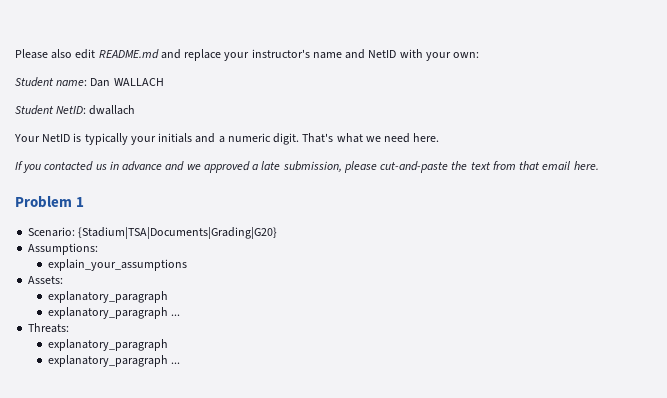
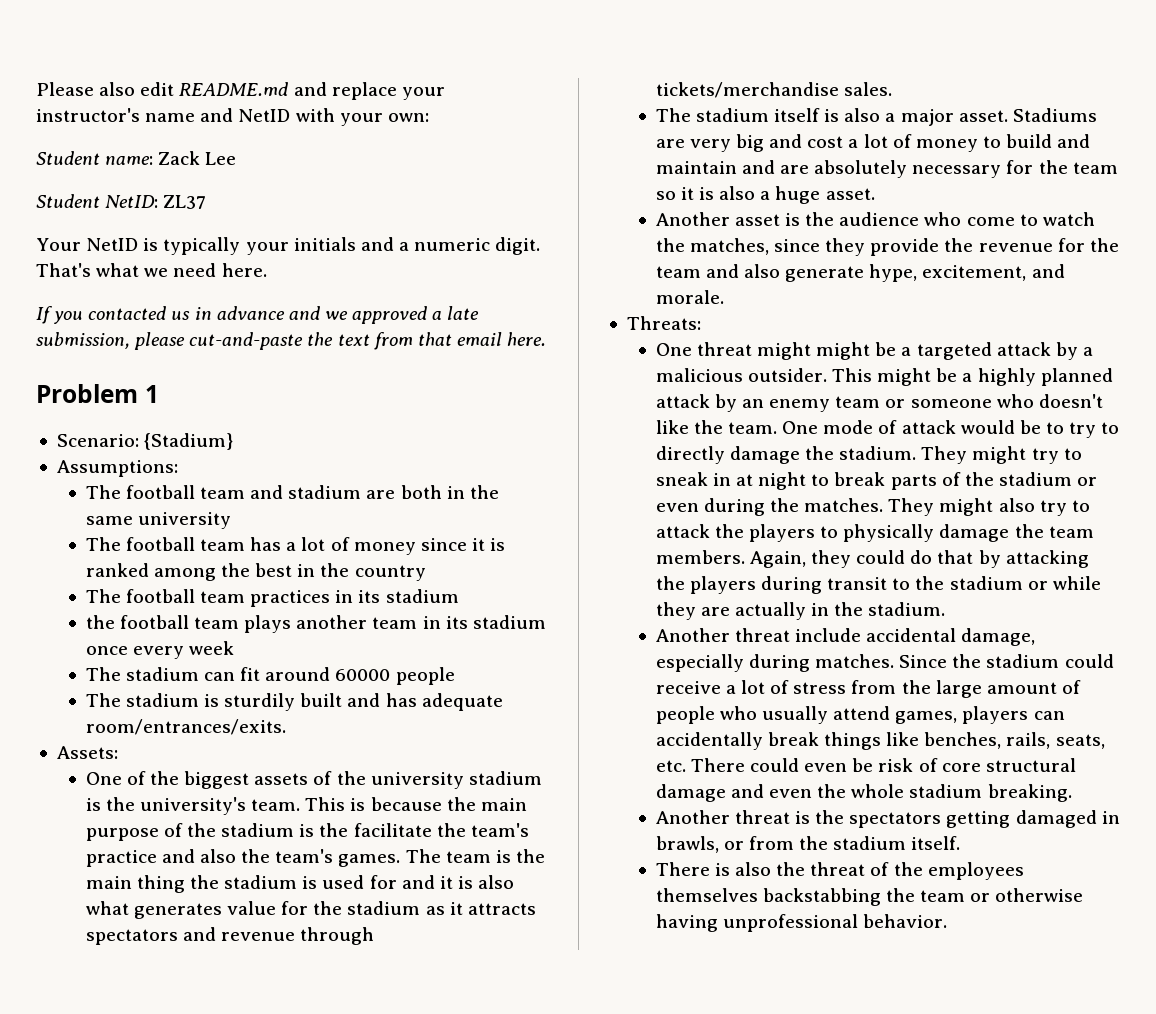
[90,78,164,87] Dan WALLACH -> [158,151,237,165] Zack Lee
[89,105,136,115] dwallach -> [163,195,207,209] ZL37
[78,227,278,239] {Stadium|TSA|Documents|Grading|G20} -> [144,433,234,450] {Stadium}
[47,259,187,271] [28,276,64,284] [47,291,168,303] [47,307,181,319] [28,323,70,333] [47,339,168,351] [47,355,181,367] explain_your_assumptions // Assets: // explanatory_paragraph // explanatory_paragraph ... // Threats: // explanatory_paragraph // explanatory_paragraph ... -> [85,485,499,499] [85,512,231,529] [85,537,506,555] [85,563,426,581] [85,589,459,607] [85,615,546,633] [85,641,234,659] [85,667,455,685] [85,693,503,711] [85,719,286,735] [56,746,118,759] [85,771,542,789] [85,797,527,815] [85,823,529,841] [85,849,545,867] [85,875,515,893] [85,901,536,919] [85,927,375,945] [655,82,892,98] [655,108,1097,126] [655,134,1091,152] [655,160,1118,178] [655,186,875,204] [655,212,1095,226] [655,238,1119,256] [655,264,1065,282] [655,290,724,304] [626,316,701,330] [655,342,1093,360] [655,368,1113,386] [655,394,1103,412] [655,420,1120,438] [655,446,1082,464] [655,472,1098,490] [655,498,1090,516] [655,524,1094,542] [655,550,1089,568] [655,576,1101,594] [655,602,946,620] [655,628,1036,646] [655,654,1114,672] [655,680,1081,698] [655,706,1065,724] [655,732,1105,750] [655,758,1076,772] [655,784,1072,802] [655,810,1120,828] [655,836,961,853] [655,862,1024,880] [655,888,1084,906] [655,914,947,932] The football team and stadium are both in the same university // The football team has a lot of money since it is ranked among the best in the country // The football team practices in its stadium // the football team plays another team in its stadium once every week // The stadium can fit around 60000 people // The stadium is sturdily built and has adequate room/entrances/exits. // Assets: // One of the biggest assets of the university stadium is the university's team. This is because the main purpose of the stadium is the facilitate the team's practice and also the team's games. The team is the main thing the stadium is used for and it is also what generates value for the stadium as it attracts spectators and revenue through tickets/merchandise sales. // The stadium itself is also a major asset. Stadiums are very big and cost a lot of money to build and maintain and are absolutely necessary for the team so it is also a huge asset. // Another asset is the audience who come to watch the matches, since they provide the revenue for the team and also generate hype, excitement, and morale. // Threats: // One threat might might be a targeted attack by a malicious outsider. This might be a highly planned attack by an enemy team or someone who doesn't like the team. One mode of attack would be to try to directly damage the stadium. They might try to sneak in at night to break parts of the stadium or even during the matches. They might also try to attack the players to physically damage the team members. Again, they could do that by attacking the players during transit to the stadium or while they are actually in the stadium. // Another threat include accidental damage, especially during matches. Since the stadium could receive a lot of stress from the large amount of people who usually attend games, players can accidentally break things like benches, rails, seats, etc. There could even be risk of core structural damage and even the whole stadium breaking. // Another threat is the spectators getting damaged in brawls, or from the stadium itself. // There is also the threat of the employees themselves backstabbing the team or otherwise having unprofessional behavior.

